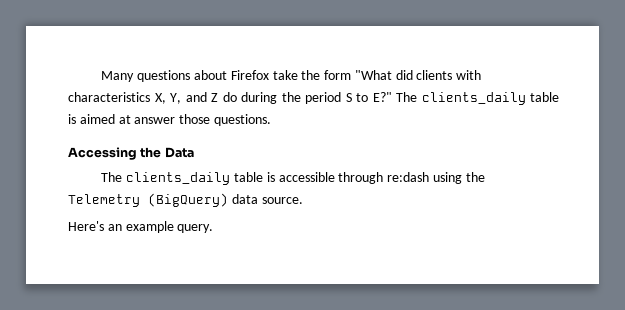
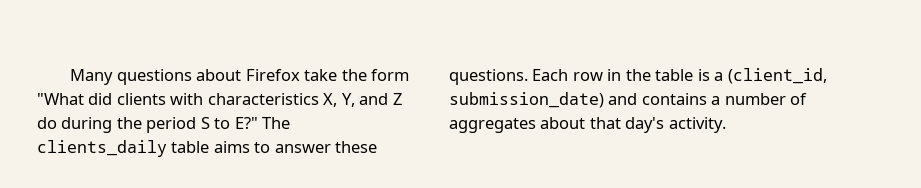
[68,114,271,126] [68,147,194,160] [101,172,485,185] [68,193,303,207] [68,221,214,233] is aimed at answer those questions. // Accessing the Data // The clients_daily table is accessible through re:dash using the Telemetry (BigQuery) data source. // Here's an example query. -> [213,141,378,153] [449,68,827,85] [449,92,808,108] [449,117,726,133] aims to answer these questions. Each row in the table is a (client_id, submission_date) and contains a number of aggregates about that day's activity.

